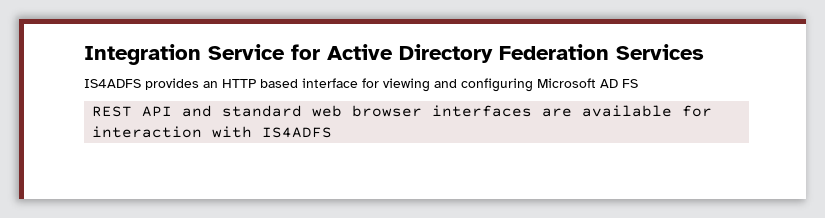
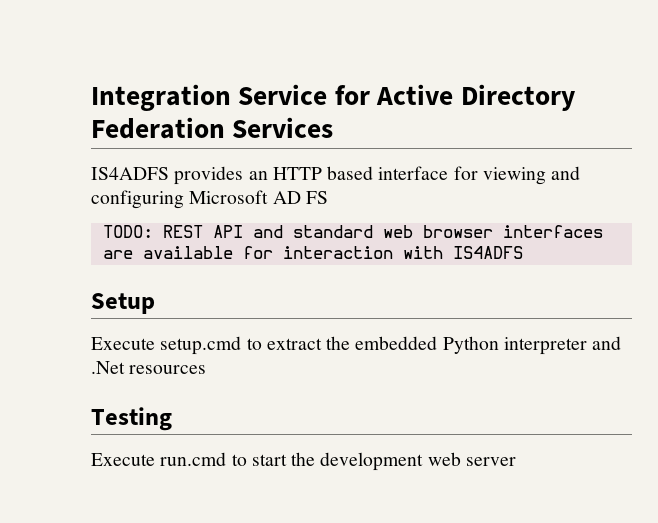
(638, 83) none -> [102,225,153,238] TODO:
(333, 132) none -> [91,293,155,314] [91,336,622,355] [91,361,207,374] [91,407,172,431] [91,452,516,471] // Setup // Execute setup.cmd to extract the embedded Python interpreter and .Net resources // Testing // Execute run.cmd to start the development web server

